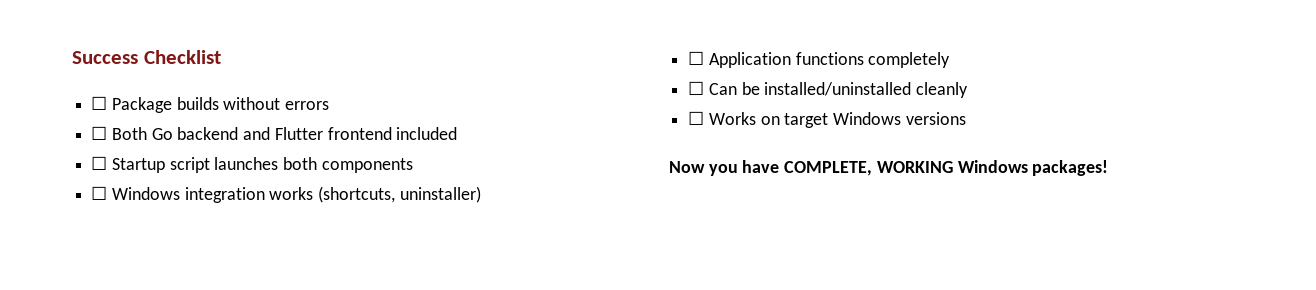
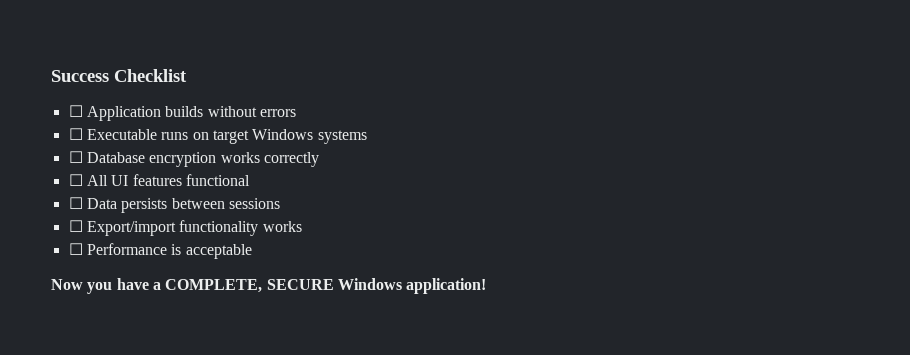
[111,97,172,113] Package -> [86,106,161,121] Application
[111,127,458,140] [91,156,413,173] [91,186,481,203] [688,51,951,68] [688,81,969,98] [688,111,966,128] [669,160,1109,176] Both Go backend and Flutter frontend included // ☐ Startup script launches both components // ☐ Windows integration works (shortcuts, uninstaller) // ☐ Application functions completely // ☐ Can be installed/uninstalled cleanly // ☐ Works on target Windows versions // Now you have COMPLETE, WORKING Windows packages! -> [86,129,367,144] [68,151,319,167] [68,174,250,186] [68,197,280,213] [68,220,302,236] [68,243,252,259] [51,278,487,294] Executable runs on target Windows systems // ☐ Database encryption works correctly // ☐ All UI features functional // ☐ Data persists between sessions // ☐ Export/import functionality works // ☐ Performance is acceptable // Now you have a COMPLETE, SECURE Windows application!

